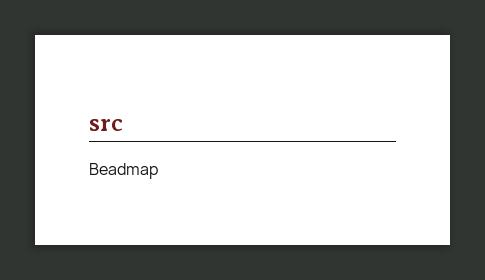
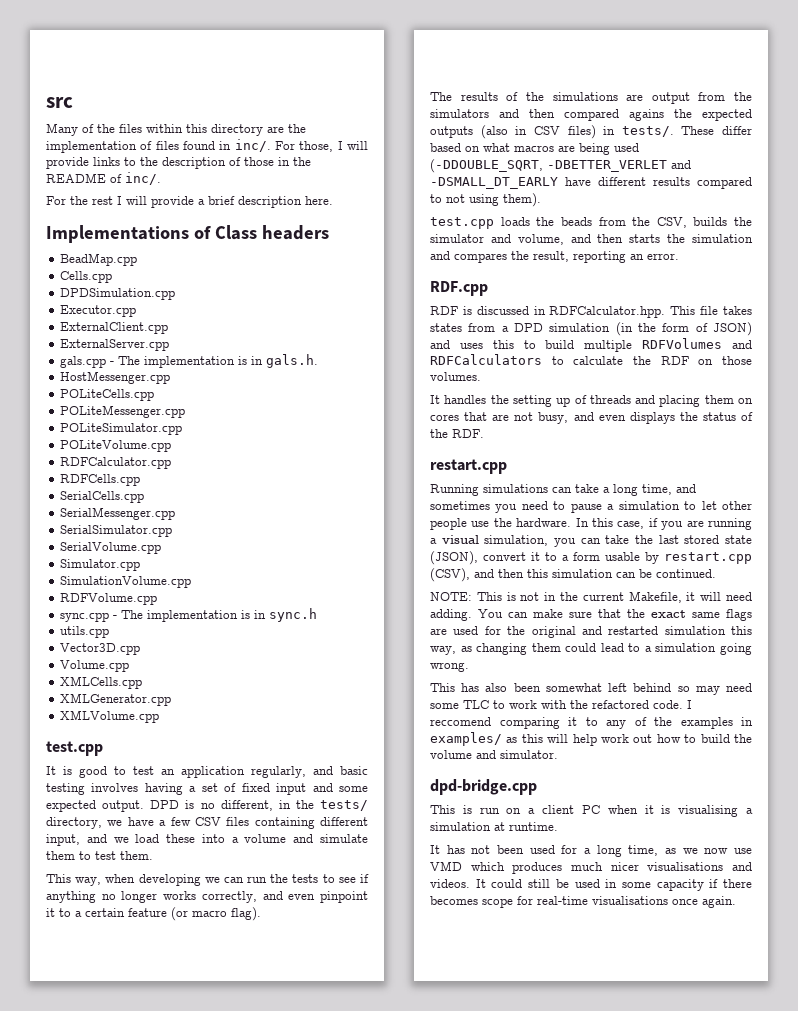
[89,163,158,179] Beadmap -> [46,123,306,136] [46,139,368,153] [46,157,311,169] [46,172,161,185] [46,196,333,208] [46,225,329,243] [60,253,138,266] [60,271,113,283] [60,288,176,300] [60,305,137,317] [60,322,169,334] [60,339,170,351] [60,354,319,368] [60,371,171,384] [60,389,155,401] [60,405,186,418] [60,423,183,435] [60,440,172,452] [60,457,172,469] [60,474,141,486] [60,491,145,503] [60,507,176,520] [60,525,173,537] [60,542,162,554] [60,559,141,571] [60,576,192,588] [60,593,158,605] [60,608,318,622] [60,626,110,638] [60,643,141,655] [60,660,130,672] [60,676,143,689] [60,693,172,706] [60,710,160,723] [46,741,103,756] [46,766,368,778] [46,783,369,795] [46,800,368,812] [46,817,368,829] [46,834,368,846] [46,851,153,860] [46,874,370,886] [46,891,369,903] [46,907,261,921] [430,92,752,104] [430,109,752,121] [430,125,752,139] [430,143,639,155] [430,159,691,173] [430,177,752,189] [430,193,541,207] [430,217,752,229] [430,234,753,245] [430,251,679,263] [430,281,488,296] [430,306,752,318] [430,322,752,336] [430,338,752,352] [430,354,752,365] [430,372,481,381] [430,395,753,407] [430,412,753,424] [430,429,484,438] [430,459,507,474] [430,484,696,496] [430,501,752,513] [430,518,752,530] [430,535,752,547] [430,551,752,565] [430,568,716,582] [430,591,752,603] [430,609,752,621] [430,626,752,638] [430,643,752,655] [430,662,469,672] [430,683,752,695] [430,700,692,709] [430,717,753,729] [430,732,752,746] [430,750,558,759] [430,779,537,795] [430,805,753,817] [430,822,558,831] [430,845,752,857] [430,861,752,874] [430,879,752,891] [430,896,736,908] Many of the files within this directory are the implementation of files found in inc/. For those, I will provide links to the description of those in the README of inc/. // For the rest I will provide a brief description here. // Implementations of Class headers // BeadMap.cpp // Cells.cpp // DPDSimulation.cpp // Executor.cpp // ExternalClient.cpp // ExternalServer.cpp // gals.cpp - The implementation is in gals.h. // HostMessenger.cpp // POLiteCells.cpp // POLiteMessenger.cpp // POLiteSimulator.cpp // POLiteVolume.cpp // RDFCalculator.cpp // RDFCells.cpp // SerialCells.cpp // SerialMessenger.cpp // SerialSimulator.cpp // SerialVolume.cpp // Simulator.cpp // SimulationVolume.cpp // RDFVolume.cpp // sync.cpp - The implementation is in sync.h // utils.cpp // Vector3D.cpp // Volume.cpp // XMLCells.cpp // XMLGenerator.cpp // XMLVolume.cpp // test.cpp // It is good to test an application regularly, and basic testing involves having a set of fixed input and some expected output. DPD is no different, in the tests/ directory, we have a few CSV files containing different input, and we load these into a volume and simulate them to test them. // This way, when developing we can run the tests to see if anything no longer works correctly, and even pinpoint it to a certain feature (or macro flag). // The results of the simulations are output from the simulators and then compared agains the expected outputs (also in CSV files) in tests/. These differ based on what macros are being used (-DDOUBLE_SQRT, -DBETTER_VERLET and -DSMALL_DT_EARLY have different results compared to not using them). // test.cpp loads the beads from the CSV, builds the simulator and volume, and then starts the simulation and compares the result, reporting an error. // RDF.cpp // RDF is discussed in RDFCalculator.hpp. This file takes states from a DPD simulation (in the form of JSON) and uses this to build multiple RDFVolumes and RDFCalculators to calculate the RDF on those volumes. // It handles the setting up of threads and placing them on cores that are not busy, and even displays the status of the RDF. // restart.cpp // Running simulations can take a long time, and sometimes you need to pause a simulation to let other people use the hardware. In this case, if you are running a visual simulation, you can take the last stored state (JSON), convert it to a form usable by restart.cpp (CSV), and then this simulation can be continued. // NOTE: This is not in the current Makefile, it will need adding. You can make sure that the exact same flags are used for the original and restarted simulation this way, as changing them could lead to a simulation going wrong. // This has also been somewhat left behind so may need some TLC to work with the refactored code. I reccomend comparing it to any of the examples in examples/ as this will help work out how to build the volume and simulator. // dpd-bridge.cpp // This is run on a client PC when it is visualising a simulation at runtime. // It has not been used for a long time, as we now use VMD which produces much nicer visualisations and videos. It could still be used in some capacity if there becomes scope for real-time visualisations once again.

